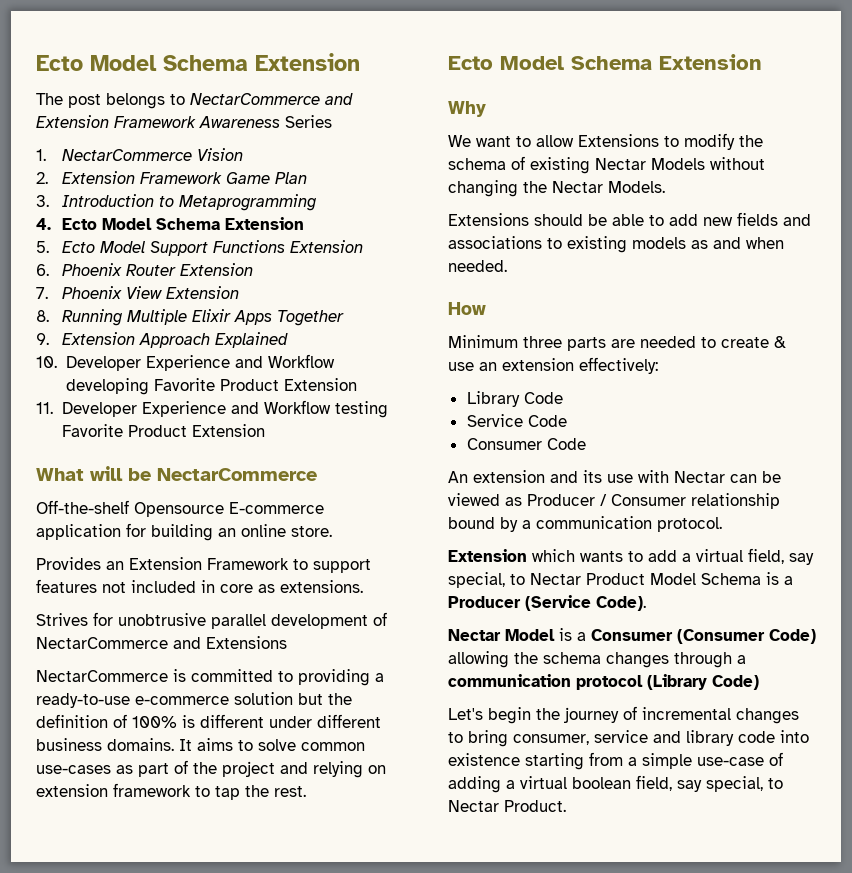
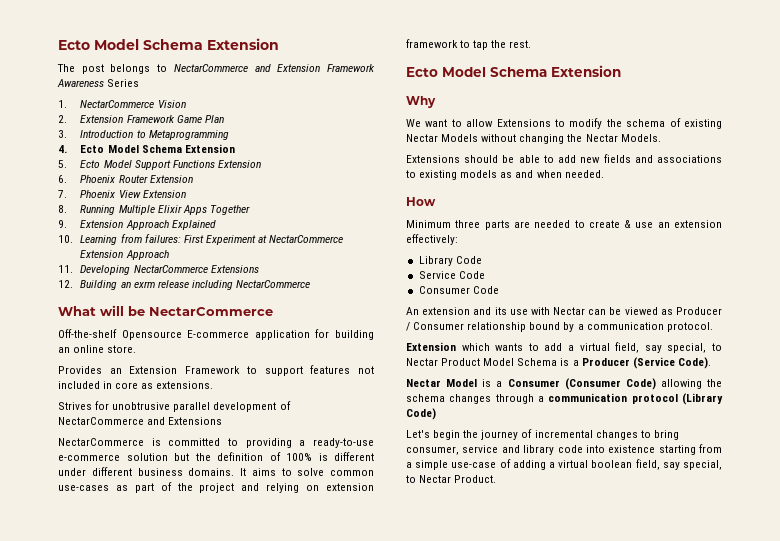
[65,354,335,371] [65,378,357,395] Developer Experience and Workflow developing Favorite Product Extension -> [80,234,344,245] [80,250,169,260] Learning from failures: First Experiment at NectarCommerce Extension Approach
[61,400,388,418] [61,424,265,437] Developer Experience and Workflow testing Favorite Product Extension -> [80,265,259,275] [58,280,310,290] Developing NectarCommerce Extensions // 12. Building an exrm release including NectarCommerce

